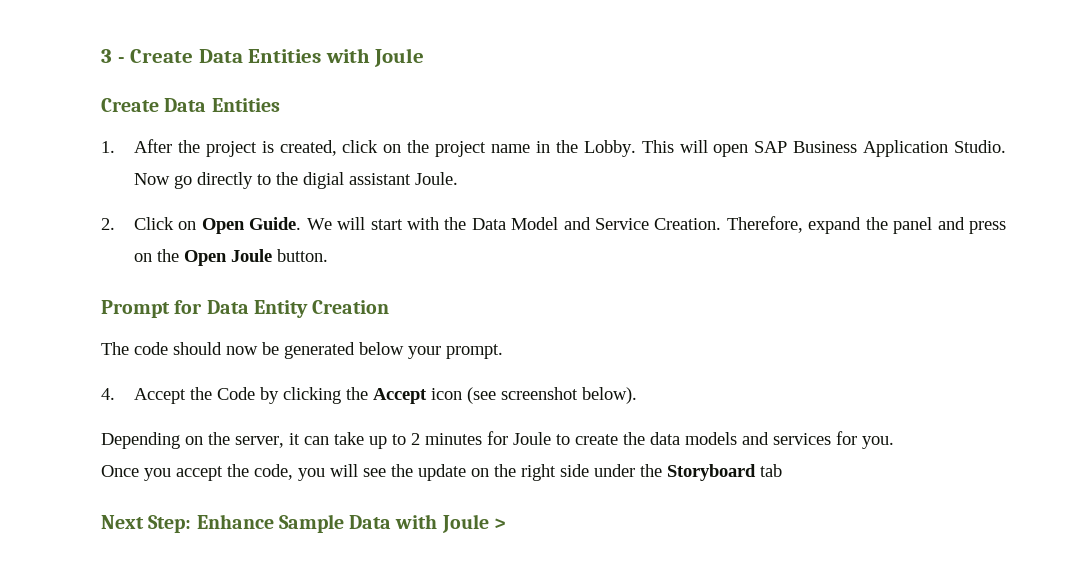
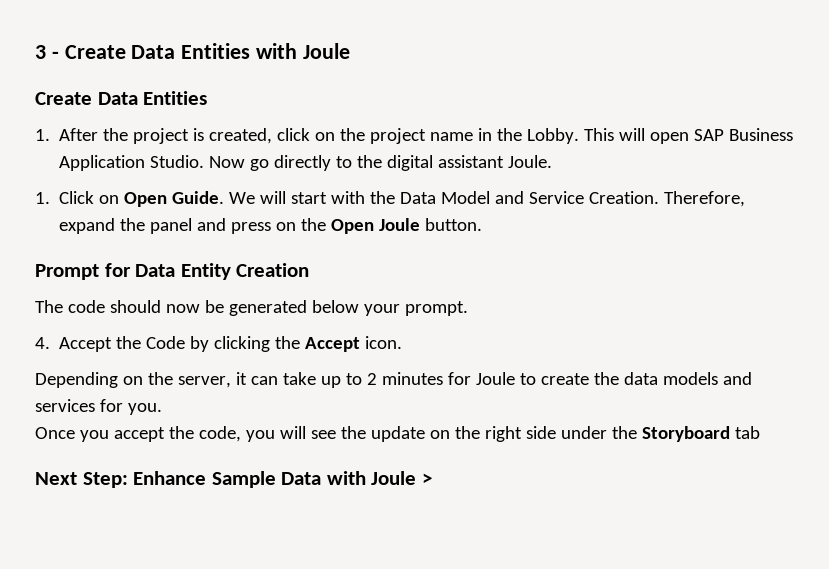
[302,172,344,189] digial -> [387,155,434,171] digital
[101,218,115,230] 2. -> [35,192,50,204] 1.
[430,387,637,404] icon (see screenshot below). -> [365,336,403,349] icon.

